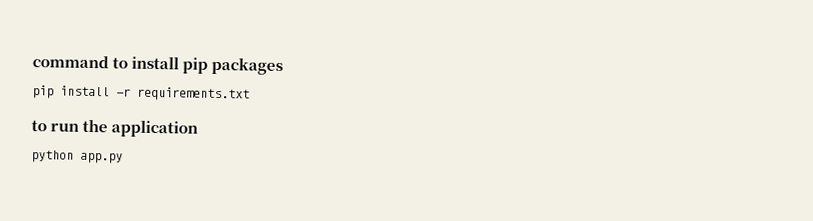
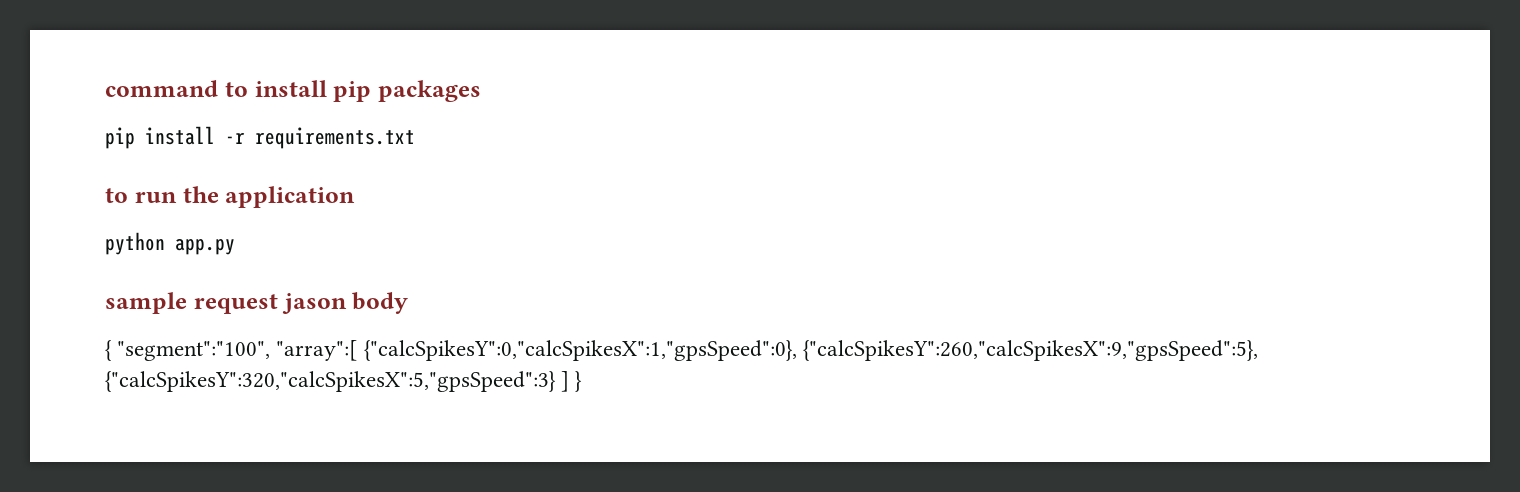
(123, 158) none -> [105,292,409,314] [105,340,1258,361] [105,371,583,392] // sample request jason body // { "segment":"100", "array":[ {"calcSpikesY":0,"calcSpikesX":1,"gpsSpeed":0}, {"calcSpikesY":260,"calcSpikesX":9,"gpsSpeed":5}, {"calcSpikesY":320,"calcSpikesX":5,"gpsSpeed":3} ] }

